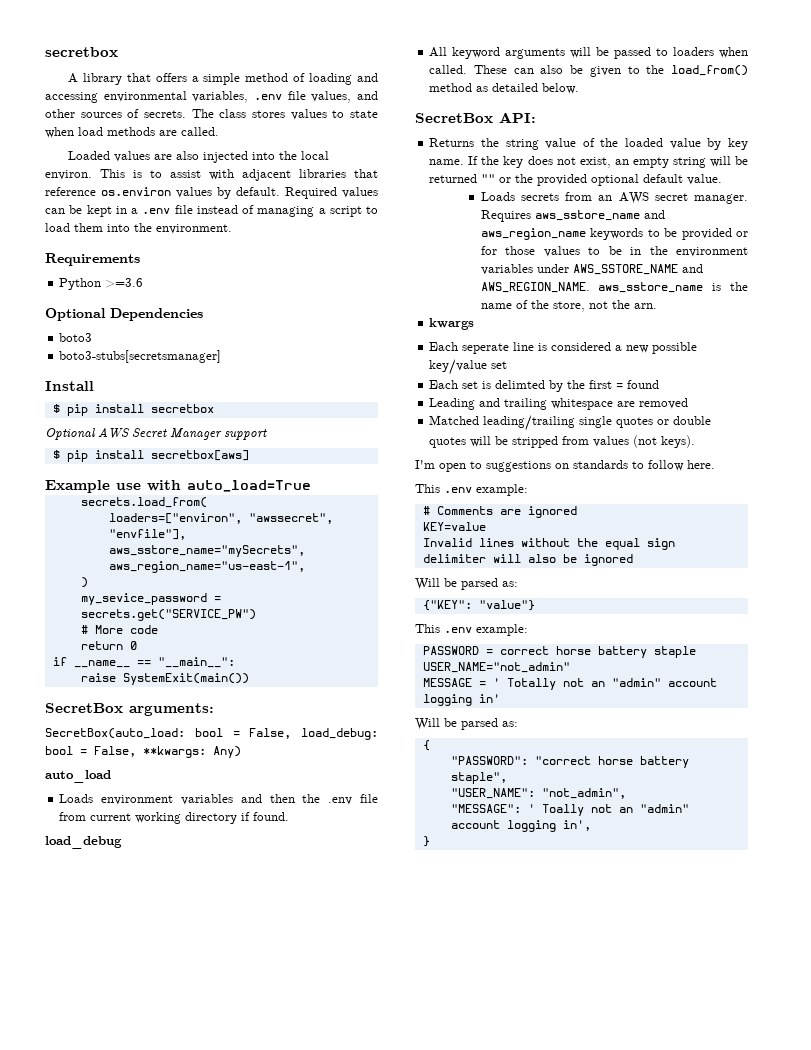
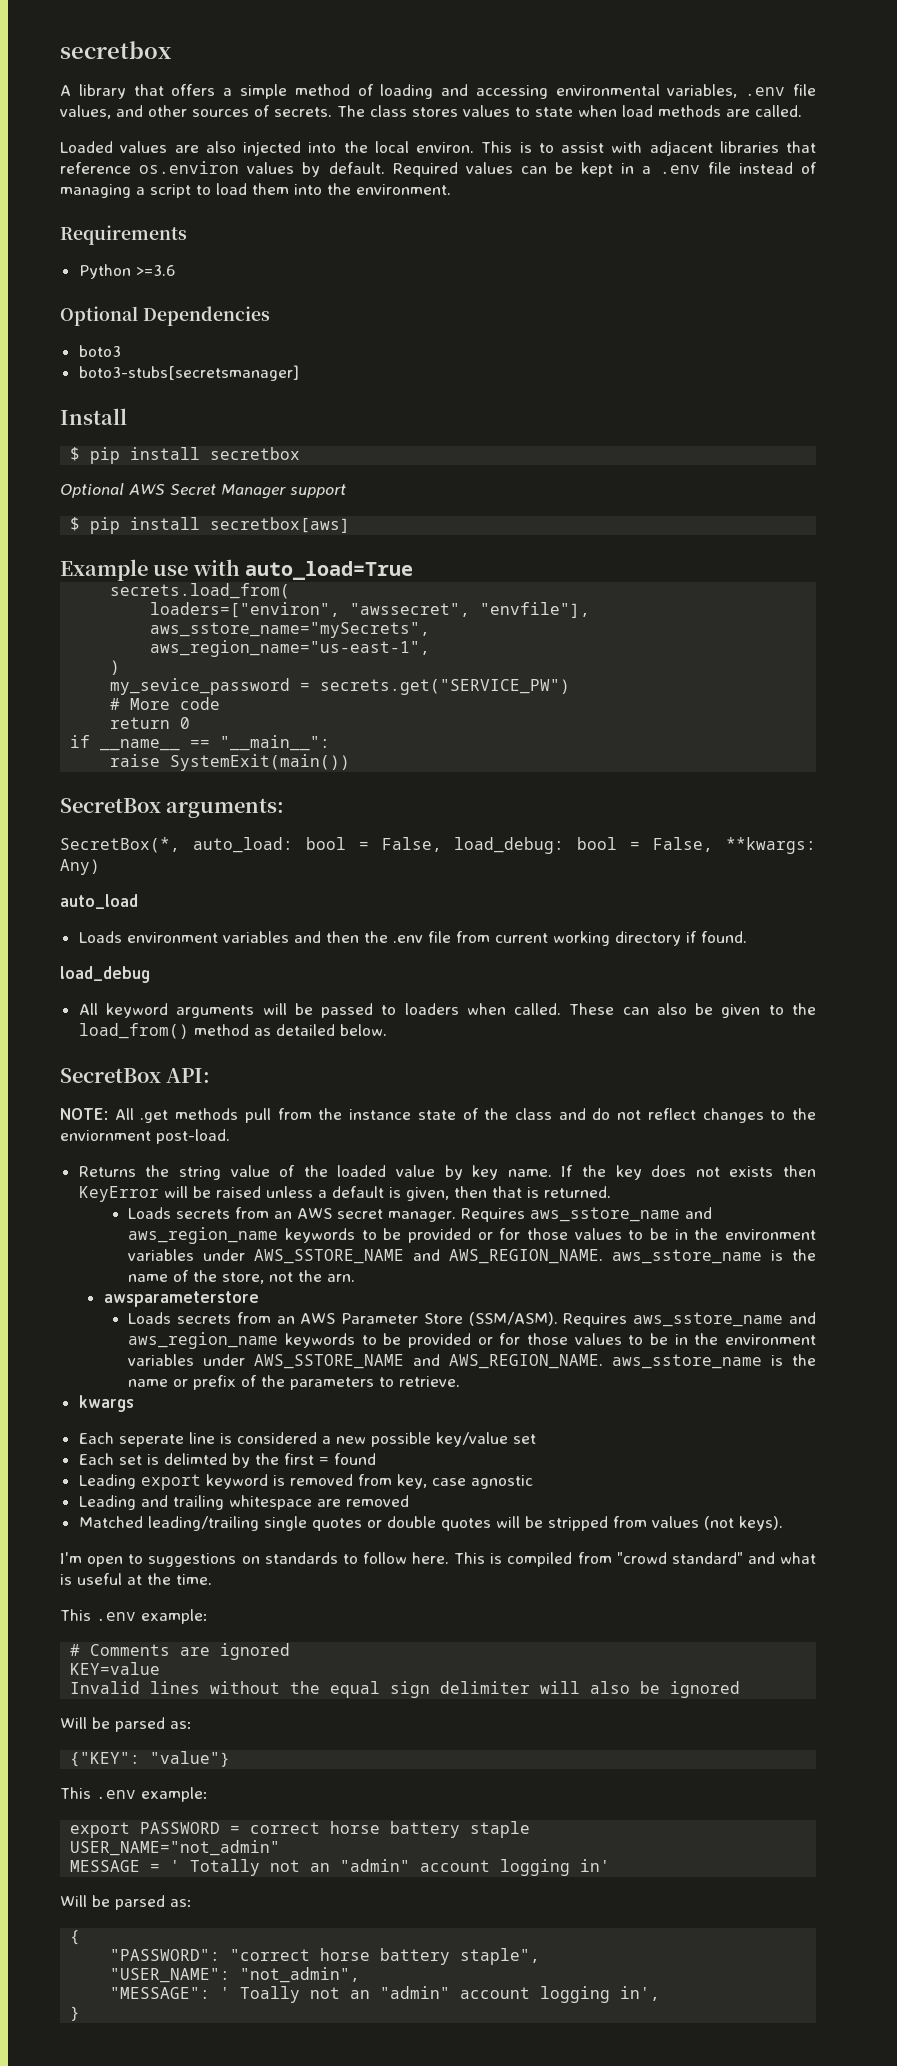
[45,728,185,739] SecretBox(auto_load: -> [60,837,293,853] SecretBox(*, auto_load:
(536, 117) none -> [60,1108,816,1123] [60,1129,230,1144] // NOTE: All .get methods pull from the instance state of the class and do not reflect changes to the enviornment post-load.
[579,156,748,168] [429,174,723,186] exist, an empty string will be returned "" or the provided optional default value. -> [729,1165,817,1177] [78,1186,611,1202] exists then KeyError will be raised unless a default is given, then that is returned.
(657, 306) none -> [103,1291,259,1307] [128,1312,817,1327] [128,1332,816,1349] [128,1354,817,1369] [128,1375,461,1390] // awsparameterstore // Loads secrets from an AWS Parameter Store (SSM/ASM). Requires aws_sstore_name and aws_region_name keywords to be provided or for those values to be in the environment variables under AWS_SSTORE_NAME and AWS_REGION_NAME. aws_sstore_name is the name or prefix of the parameters to retrieve.
(660, 384) none -> [78,1474,533,1490] // Leading export keyword is removed from key, case agnostic
(715, 464) none -> [454,1552,816,1567] [60,1573,212,1585] This is compiled from "crowd standard" and what is useful at the time.
(528, 630) none -> [70,1822,131,1838] export

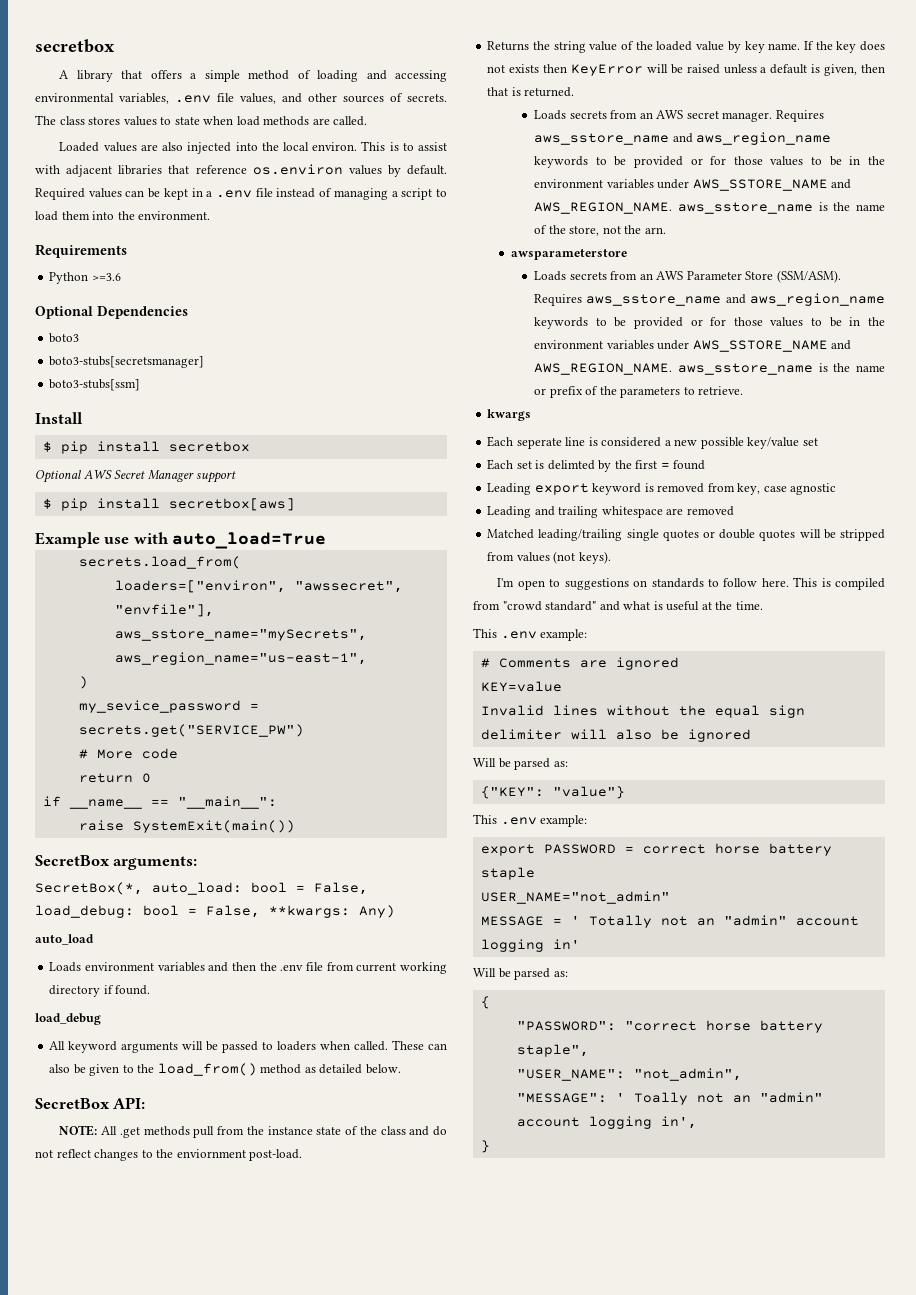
(299, 373) none -> [49,379,141,391] // boto3-stubs[ssm]

